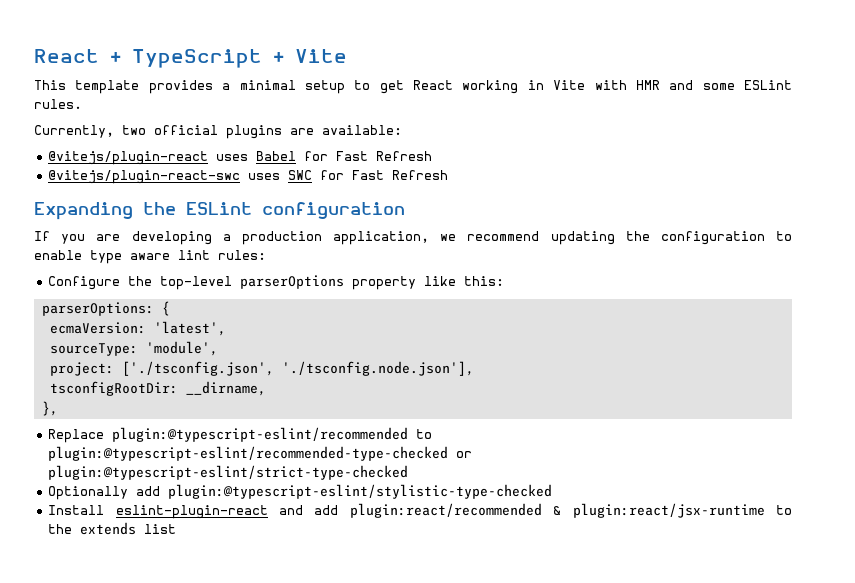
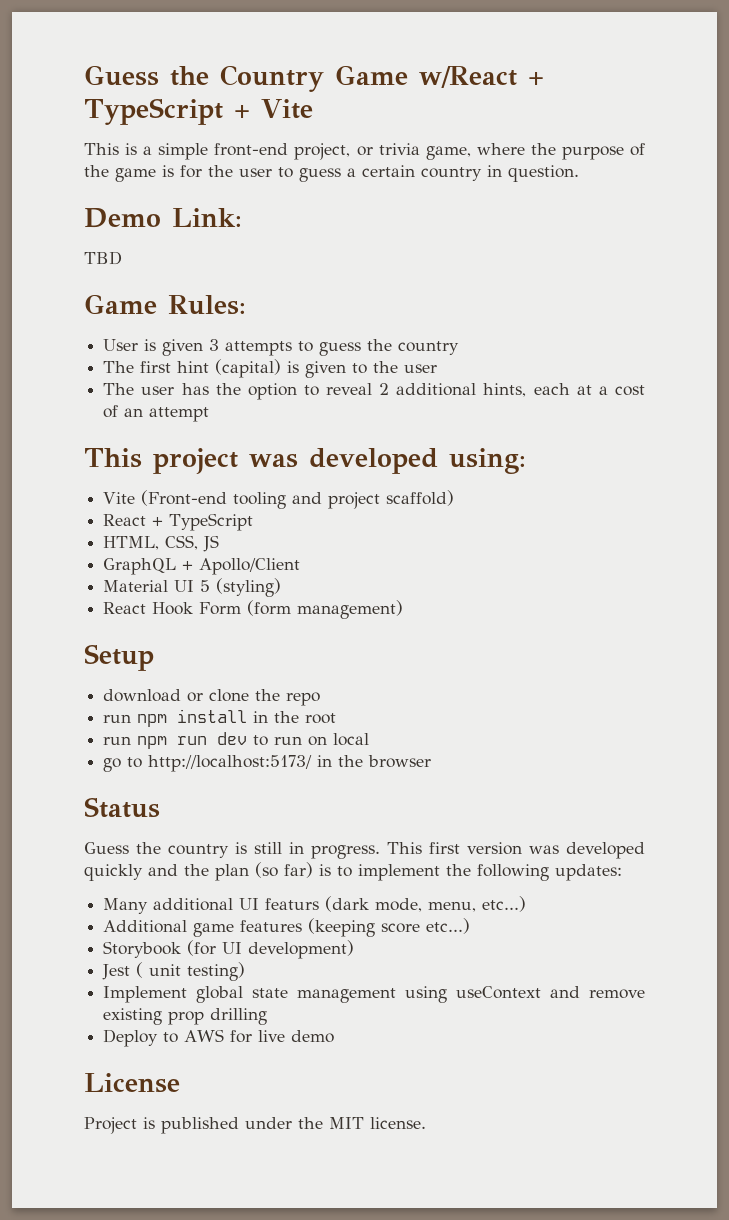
[34,49,99,63] React -> [84,65,517,92] Guess the Country Game w/React
[75,80,792,94] [34,99,82,109] [34,125,402,139] [48,151,433,165] [48,170,449,184] [34,202,405,220] [34,231,792,245] [34,250,266,264] [48,275,505,290] [41,301,170,316] [49,321,226,336] [49,341,218,356] [49,361,474,376] [49,381,266,396] [41,401,58,416] [48,427,433,443] [48,446,473,461] [48,465,409,480] [48,484,553,500] [48,503,792,519] [48,522,177,535] template provides a minimal setup to get React working in Vite with HMR and some ESLint rules. // Currently, two official plugins are available: // @vitejs/plugin-react uses Babel for Fast Refresh // @vitejs/plugin-react-swc uses SWC for Fast Refresh // Expanding the ESLint configuration // If you are developing a production application, we recommend updating the configuration to enable type aware lint rules: // Configure the top-level parserOptions property like this: // parserOptions: { // ecmaVersion: 'latest', // sourceType: 'module', // project: ['./tsconfig.json', './tsconfig.node.json'], // tsconfigRootDir: __dirname, // }, // Replace plugin:@typescript-eslint/recommended to plugin:@typescript-eslint/recommended-type-checked or plugin:@typescript-eslint/strict-type-checked // Optionally add plugin:@typescript-eslint/stylistic-type-checked // Install eslint-plugin-react and add plugin:react/recommended & plugin:react/jsx-runtime to the extends list -> [125,143,645,160] [84,165,579,182] [84,208,242,228] [84,251,122,265] [84,294,246,315] [103,339,460,356] [103,359,438,378] [103,383,645,400] [103,405,210,422] [84,448,526,474] [103,490,455,509] [103,513,254,531] [103,535,220,552] [103,558,301,575] [103,578,282,597] [103,600,404,619] [84,644,154,671] [103,689,321,706] [103,709,337,727] [103,732,370,749] [103,755,432,772] [84,797,160,818] [84,842,645,859] [84,862,622,881] [103,896,527,914] [103,918,471,937] [103,940,355,959] [102,962,246,981] [103,986,645,1003] [103,1008,268,1025] [103,1029,335,1047] [84,1073,180,1093] [84,1117,426,1134] is a simple front-end project, or trivia game, where the purpose of the game is for the user to guess a certain country in question. // Demo Link: // TBD // Game Rules: // User is given 3 attempts to guess the country // The first hint (capital) is given to the user // The user has the option to reveal 2 additional hints, each at a cost of an attempt // This project was developed using: // Vite (Front-end tooling and project scaffold) // React + TypeScript // HTML, CSS, JS // GraphQL + Apollo/Client // Material UI 5 (styling) // React Hook Form (form management) // Setup // download or clone the repo // run npm install in the root // run npm run dev to run on local // go to http://localhost:5173/ in the browser // Status // Guess the country is still in progress. This first version was developed quickly and the plan (so far) is to implement the following updates: // Many additional UI featurs (dark mode, menu, etc...) // Additional game features (keeping score etc...) // Storybook (for UI development) // Jest ( unit testing) // Implement global state management using useContext and remove existing prop drilling // Deploy to AWS for live demo // License // Project is published under the MIT license.

